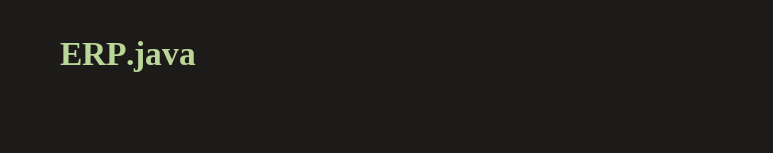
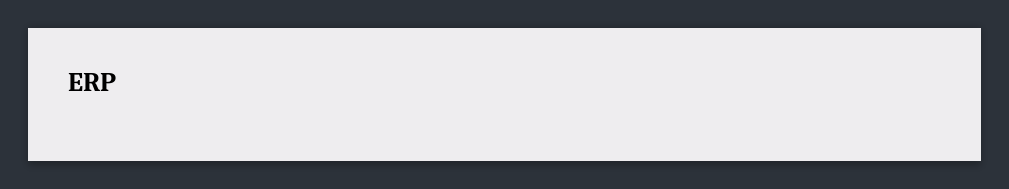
[60,41,196,72] ERP.java -> [68,73,116,91] ERP

